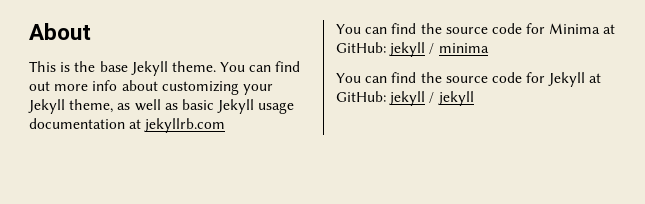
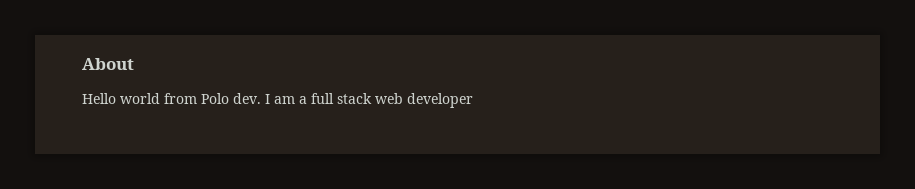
[29,61,301,76] [29,80,273,95] [28,99,295,114] [29,118,226,133] [336,23,616,34] [336,42,489,57] [336,72,602,87] [336,91,474,106] This is the base Jekyll theme. You can find out more info about customizing your Jekyll theme, as well as basic Jekyll usage documentation at jekyllrb.com // You can find the source code for Minima at GitHub: jekyll / minima // You can find the source code for Jekyll at GitHub: jekyll / jekyll -> [82,93,473,108] Hello world from Polo dev. I am a full stack web developer

